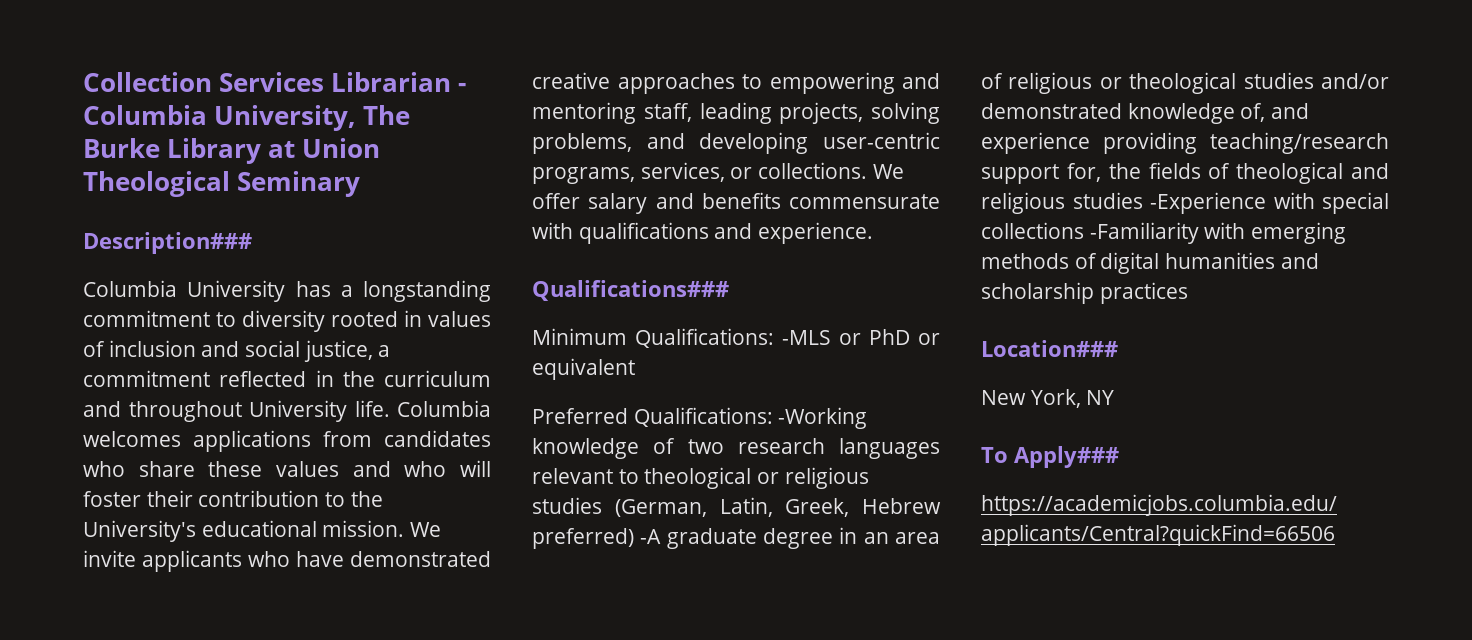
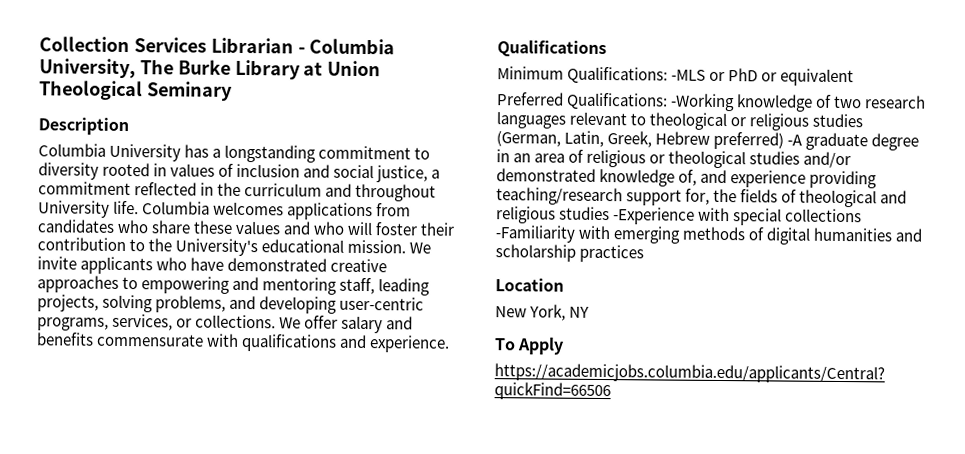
[83,232,252,254] Description### -> [38,117,129,136] Description
[532,280,729,301] Qualifications### -> [497,40,607,58] Qualifications
[981,340,1118,357] Location### -> [495,278,564,292] Location
[1013,446,1119,468] Apply### -> [517,337,565,355] Apply

